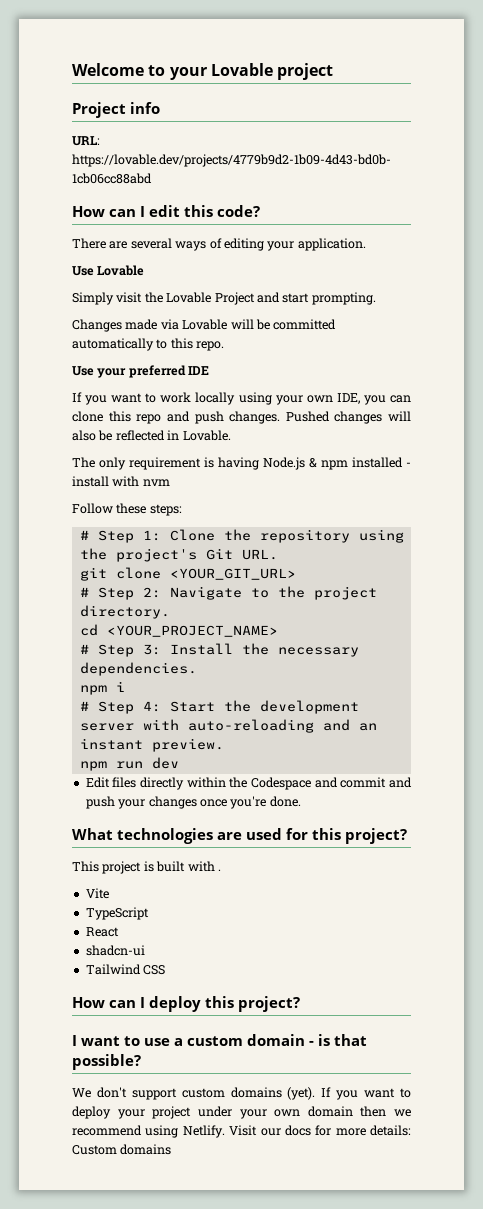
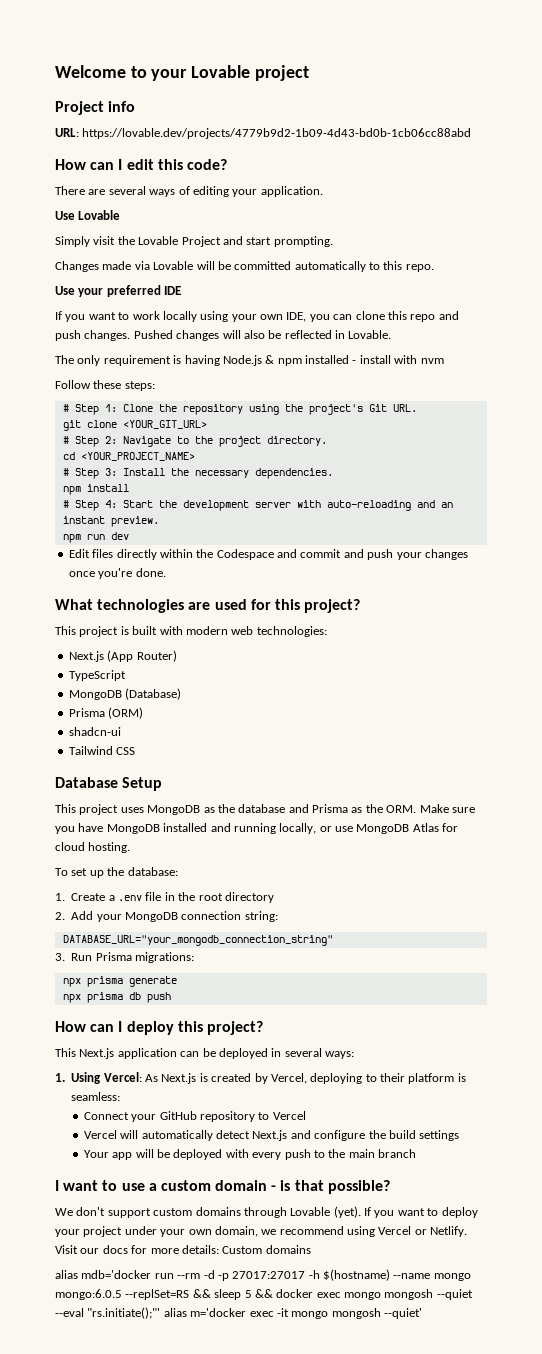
[115,681,125,692] i -> [86,484,129,492] install
[217,869,221,871] [85,888,109,899] [85,907,149,920] [85,927,119,937] [85,945,145,956] [85,964,166,975] . // Vite // TypeScript // React // shadcn-ui // Tailwind CSS -> [185,626,327,637] [68,650,177,662] [68,670,126,681] [68,688,182,700] [68,707,144,719] [68,727,121,736] [68,746,136,755] [55,777,163,791] [55,804,475,815] [55,823,459,834] [55,842,131,853] [55,867,178,878] [55,892,274,903] [55,911,278,922] [62,935,333,946] [55,952,194,963] [62,976,177,987] [62,992,171,1003] modern web technologies: // Next.js (App Router) // TypeScript // MongoDB (Database) // Prisma (ORM) // shadcn-ui // Tailwind CSS // Database Setup // This project uses MongoDB as the database and Prisma as the ORM. Make sure you have MongoDB installed and running locally, or use MongoDB Atlas for cloud hosting. // To set up the database: // 1. Create a .env file in the root directory // 2. Add your MongoDB connection string: // DATABASE_URL="your_mongodb_connection_string" // 3. Run Prisma migrations: // npx prisma generate // npx prisma db push
(301, 1004) none -> [55,1048,354,1059] [55,1072,466,1084] [71,1092,121,1101] [83,1111,306,1122] [83,1130,460,1141] [83,1149,417,1160] // This Next.js application can be deployed in several ways: // 1. Using Vercel: As Next.js is created by Vercel, deploying to their platform is seamless: // Connect your GitHub repository to Vercel // Vercel will automatically detect Next.js and configure the build settings // Your app will be deployed with every push to the main branch
(282, 1092) none -> [243,1207,331,1218] through Lovable
[307,1106,387,1117] domain then -> [214,1226,258,1237] domain,
(179, 1131) none -> [378,1226,427,1235] Vercel or
(172, 1149) none -> [55,1269,471,1281] [55,1289,473,1300] [55,1307,422,1319] // alias mdb='docker run --rm -d -p 27017:27017 -h $(hostname) --name mongo mongo:6.0.5 --replSet=RS && sleep 5 && docker exec mongo mongosh --quiet --eval "rs.initiate();"' alias m='docker exec -it mongo mongosh --quiet'

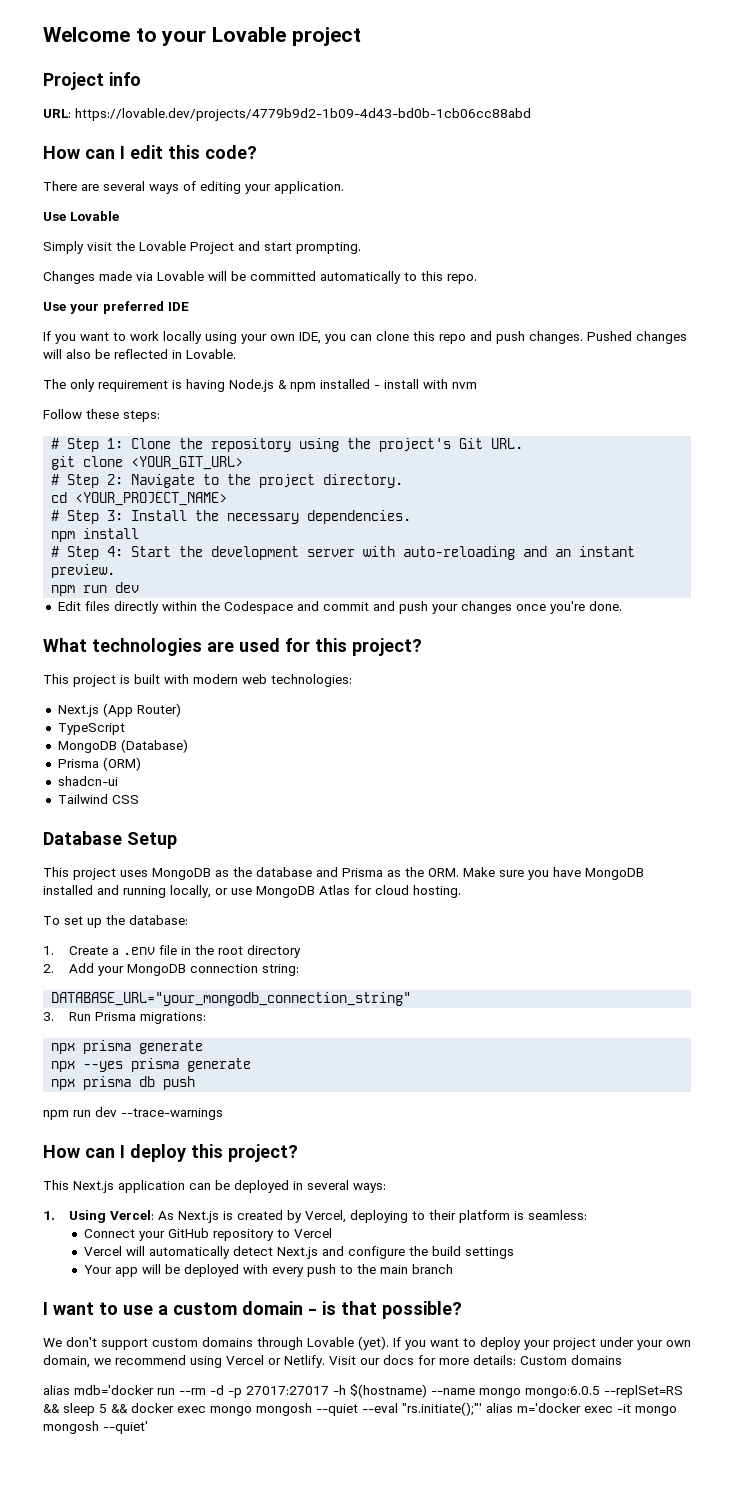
(177, 981) none -> [51,1058,252,1072] // npx --yes prisma generate
(171, 997) none -> [43,1107,223,1120] // npm run dev --trace-warnings

